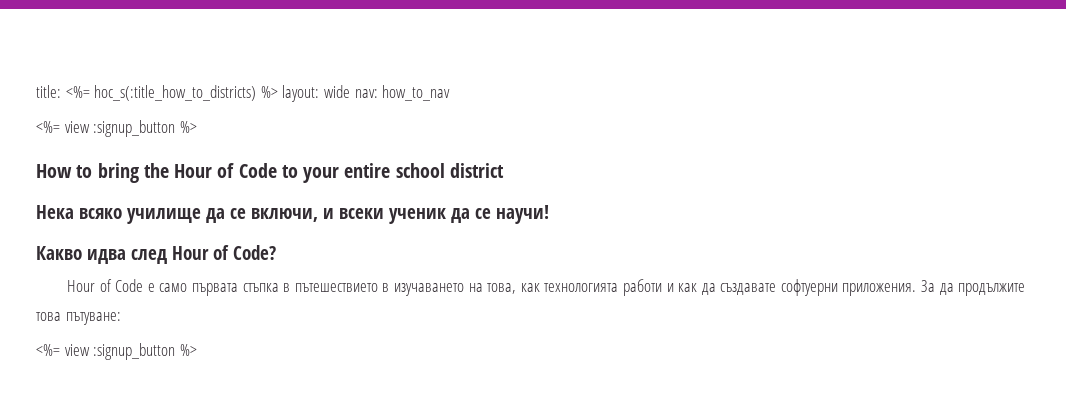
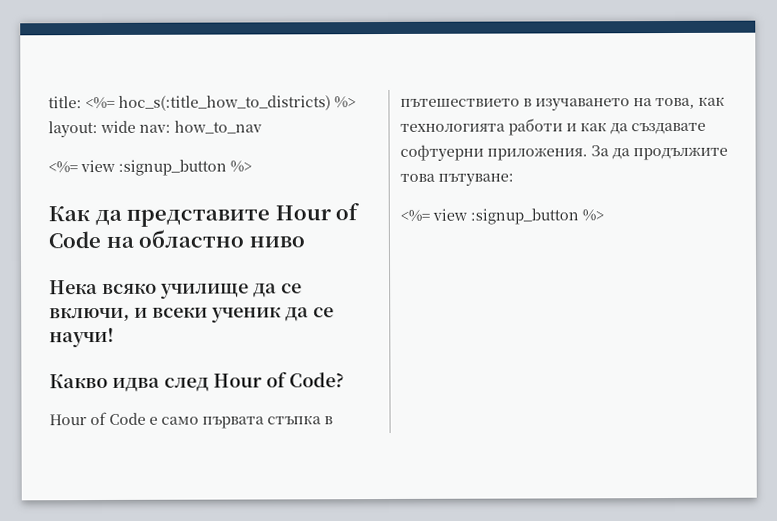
[36,163,504,183] How to bring the Hour of Code to your entire school district -> [48,203,361,227] [48,229,305,249] Как да представите Hour of Code на областно ниво

